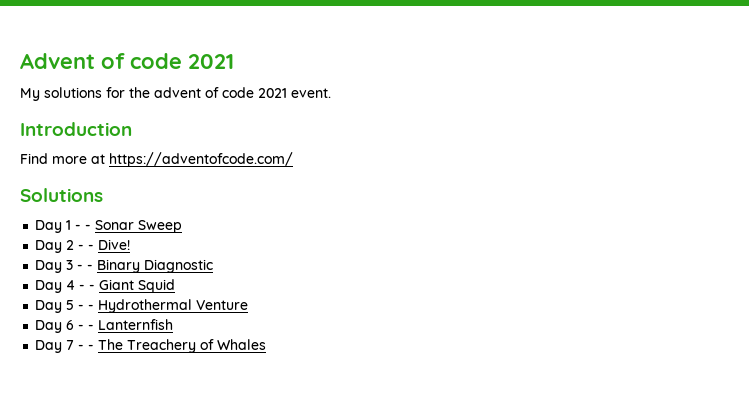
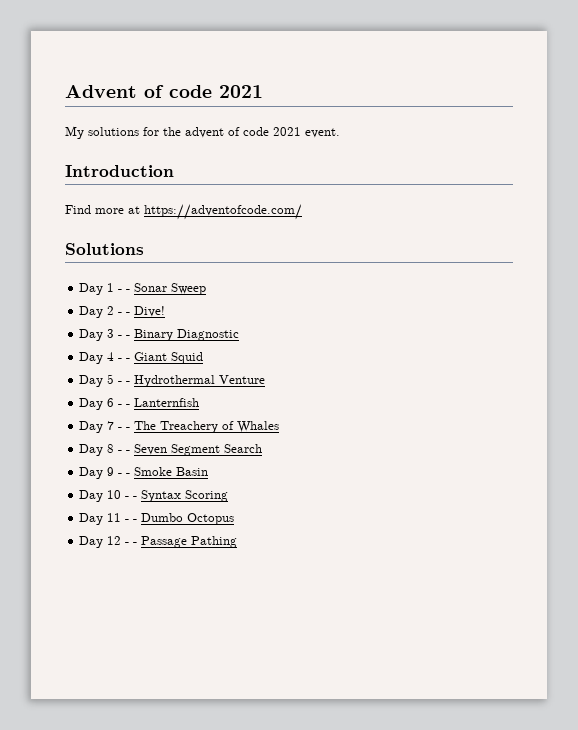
(267, 344) none -> [79,444,263,456] [79,467,209,479] [79,490,229,502] [79,513,235,525] [79,536,238,548] // Day 8 - - Seven Segment Search // Day 9 - - Smoke Basin // Day 10 - - Syntax Scoring // Day 11 - - Dumbo Octopus // Day 12 - - Passage Pathing

